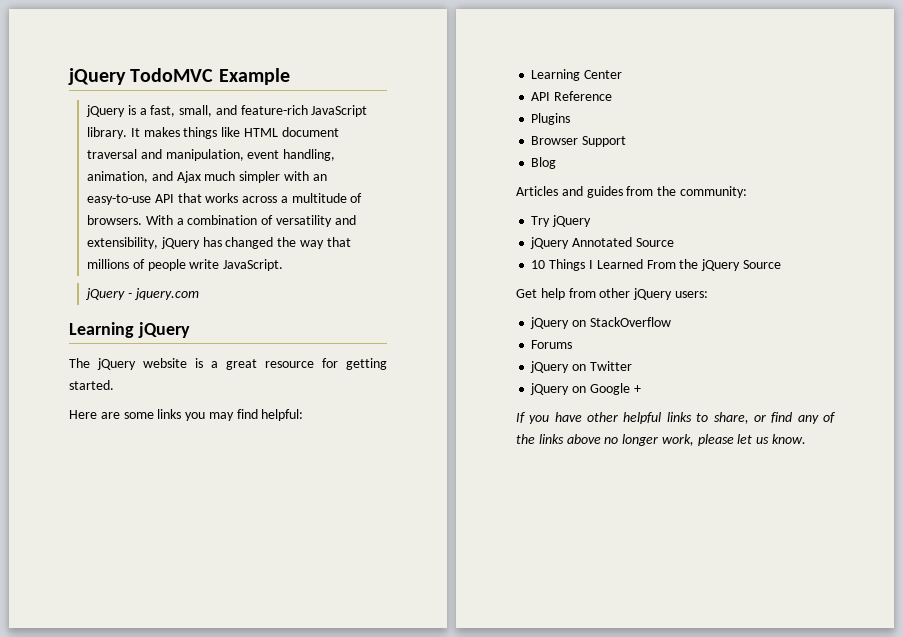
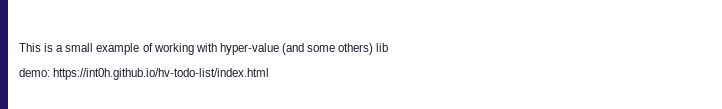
[68,68,290,85] [86,105,368,117] [87,127,339,139] [87,149,336,161] [87,171,327,183] [87,193,363,205] [87,215,356,227] [87,237,351,249] [87,259,284,271] [85,288,199,300] [69,322,190,338] [69,358,387,370] [69,380,114,390] [69,409,304,421] [531,69,623,81] [531,91,613,101] [531,113,571,125] [531,136,627,147] [531,157,557,169] [516,186,747,198] [531,215,592,227] [530,237,674,249] [531,259,781,271] [516,288,708,300] [530,317,671,329] [531,340,573,349] [530,361,632,373] [530,383,641,395] [516,412,835,424] [516,434,807,446] jQuery TodoMVC Example // jQuery is a fast, small, and feature-rich JavaScript library. It makes things like HTML document traversal and manipulation, event handling, animation, and Ajax much simpler with an easy-to-use API that works across a multitude of browsers. With a combination of versatility and extensibility, jQuery has changed the way that millions of people write JavaScript. // jQuery - jquery.com // Learning jQuery // The jQuery website is a great resource for getting started. // Here are some links you may find helpful: // Learning Center // API Reference // Plugins // Browser Support // Blog // Articles and guides from the community: // Try jQuery // jQuery Annotated Source // 10 Things I Learned From the jQuery Source // Get help from other jQuery users: // jQuery on StackOverflow // Forums // jQuery on Twitter // jQuery on Google + // If you have other helpful links to share, or find any of the links above no longer work, please let us know. -> [19,43,389,55] [19,68,270,80] This is a small example of working with hyper-value (and some others) lib // demo: https://int0h.github.io/hv-todo-list/index.html

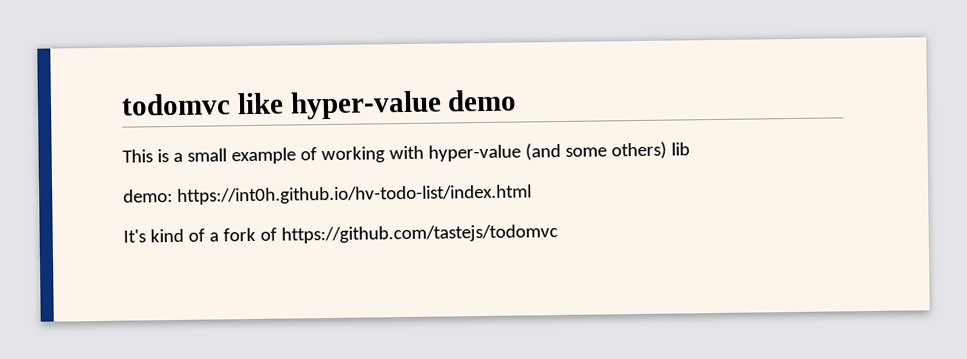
(19, 47) none -> [121,89,518,120] todomvc like hyper-value demo //
(270, 74) none -> [123,224,558,244] // It's kind of a fork of https://github.com/tastejs/todomvc

